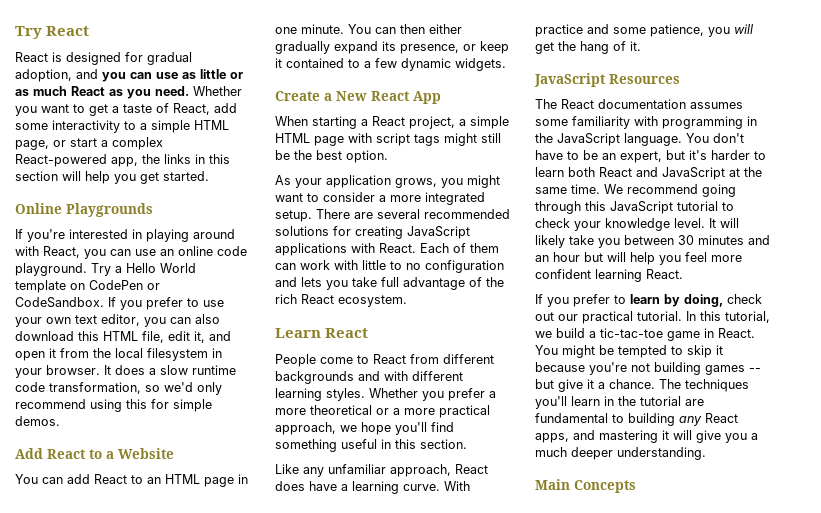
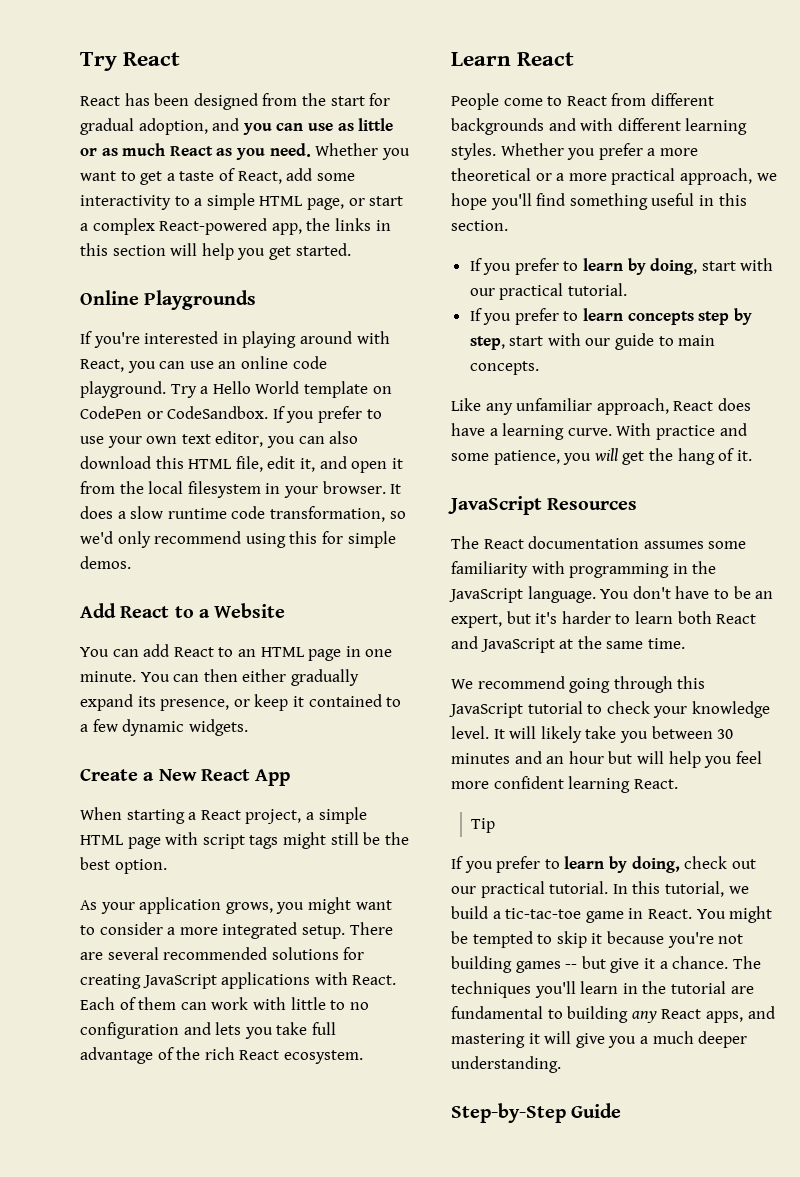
[52,52,121,65] is designed -> [124,93,365,110] has been designed from the start
(467, 444) none -> [469,258,774,275] [469,283,627,300] [469,308,752,325] [469,333,716,350] [469,361,539,375] // If you prefer to learn by doing, start with our practical tutorial. // If you prefer to learn concepts step by step, start with our guide to main concepts.
(600, 189) none -> (685, 643) //
(683, 274) none -> [471,818,496,833] // Tip
[535,479,636,493] Main Concepts -> [451,1103,622,1123] Step-by-Step Guide

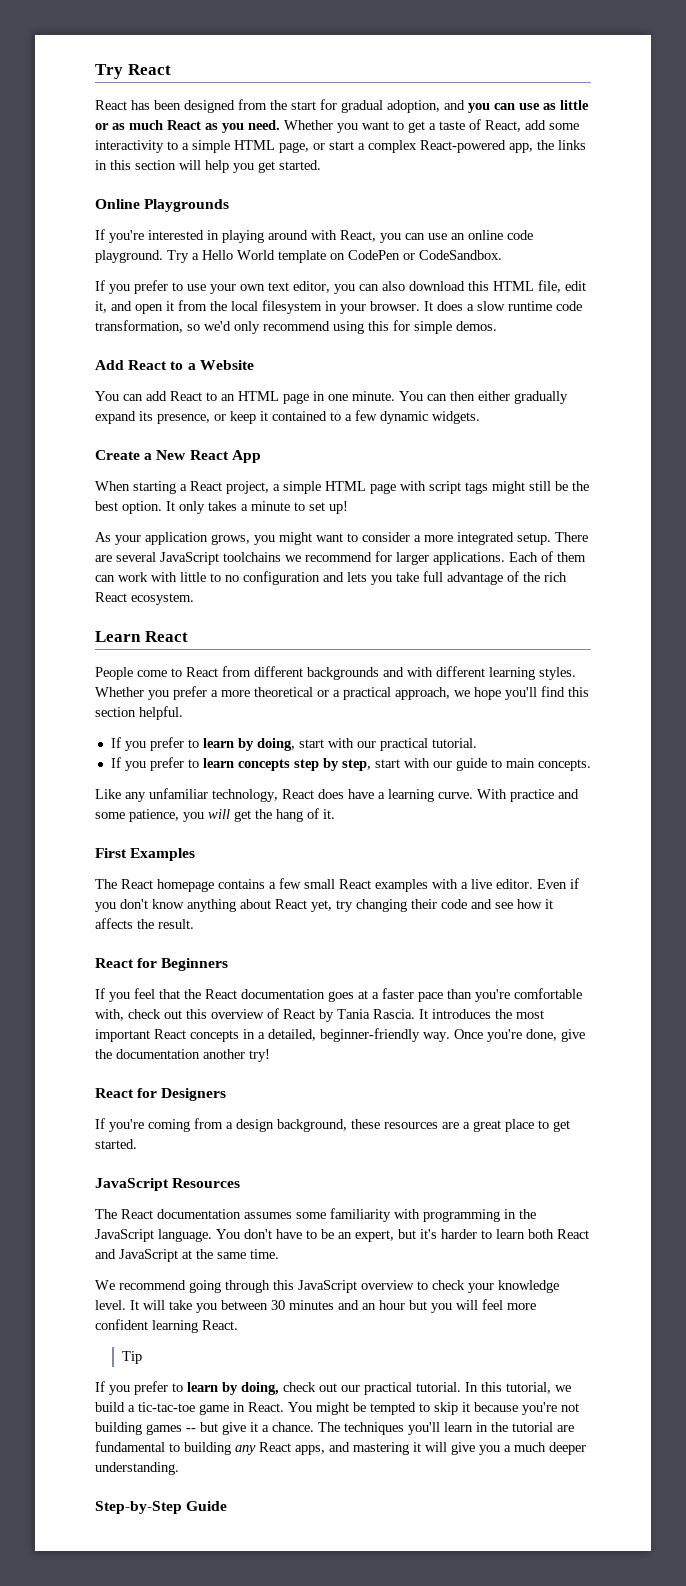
(269, 412) none -> (502, 255) //
(167, 866) none -> [166,501,348,514] It only takes a minute to set up!
[163,947,365,960] [80,972,397,989] recommended solutions for creating JavaScript applications with React. -> [160,551,505,565] JavaScript toolchains we recommend for larger applications.
[568,173,607,181] more -> (340, 693) none
[569,193,747,210] [451,220,508,231] something useful in this section. -> [568,687,589,697] [95,706,183,720] this section helpful.
[596,398,669,415] approach, -> [212,789,278,802] technology,
(752, 455) none -> [95,848,196,861] [95,878,579,892] [95,899,553,912] [95,918,194,929] [95,958,229,971] [95,988,582,1002] [95,1008,544,1022] [95,1028,585,1042] [95,1049,270,1062] [95,1088,227,1101] [95,1118,570,1132] [95,1139,137,1149] // First Examples // The React homepage contains a few small React examples with a live editor. Even if you don't know anything about React yet, try changing their code and see how it affects the result. // React for Beginners // If you feel that the React documentation goes at a faster pace than you're comfortable with, check out this overview of React by Tania Rascia. It introduces the most important React concepts in a detailed, beginner-friendly way. Once you're done, give the documentation another try! // React for Designers // If you're coming from a design background, these resources are a great place to get started.
[527,701,583,714] tutorial -> [361,1280,414,1290] overview
[540,726,582,743] likely -> (165, 1305) none
[636,751,733,768] will help you -> [431,1300,478,1313] you will

